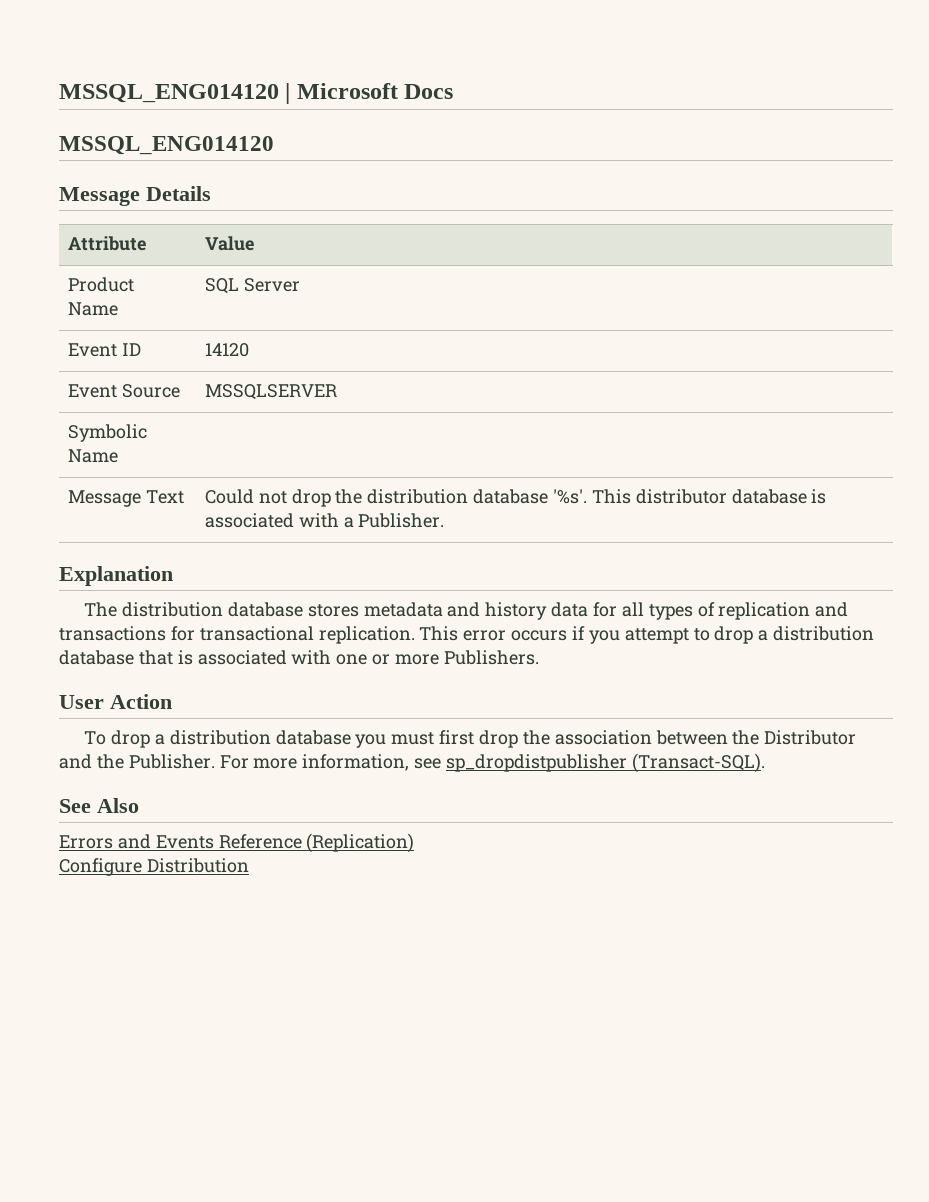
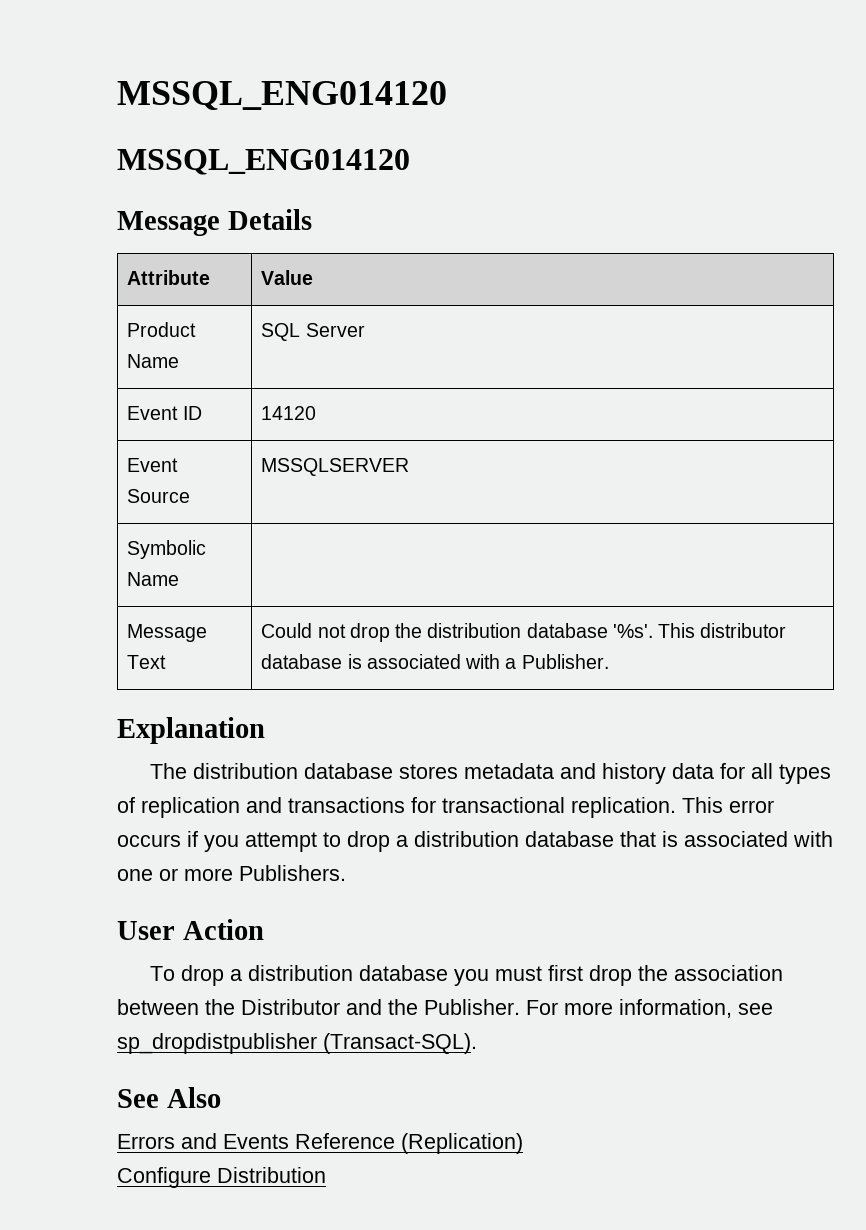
[59,83,454,104] MSSQL_ENG014120 | Microsoft Docs -> [117,81,447,110] MSSQL_ENG014120

